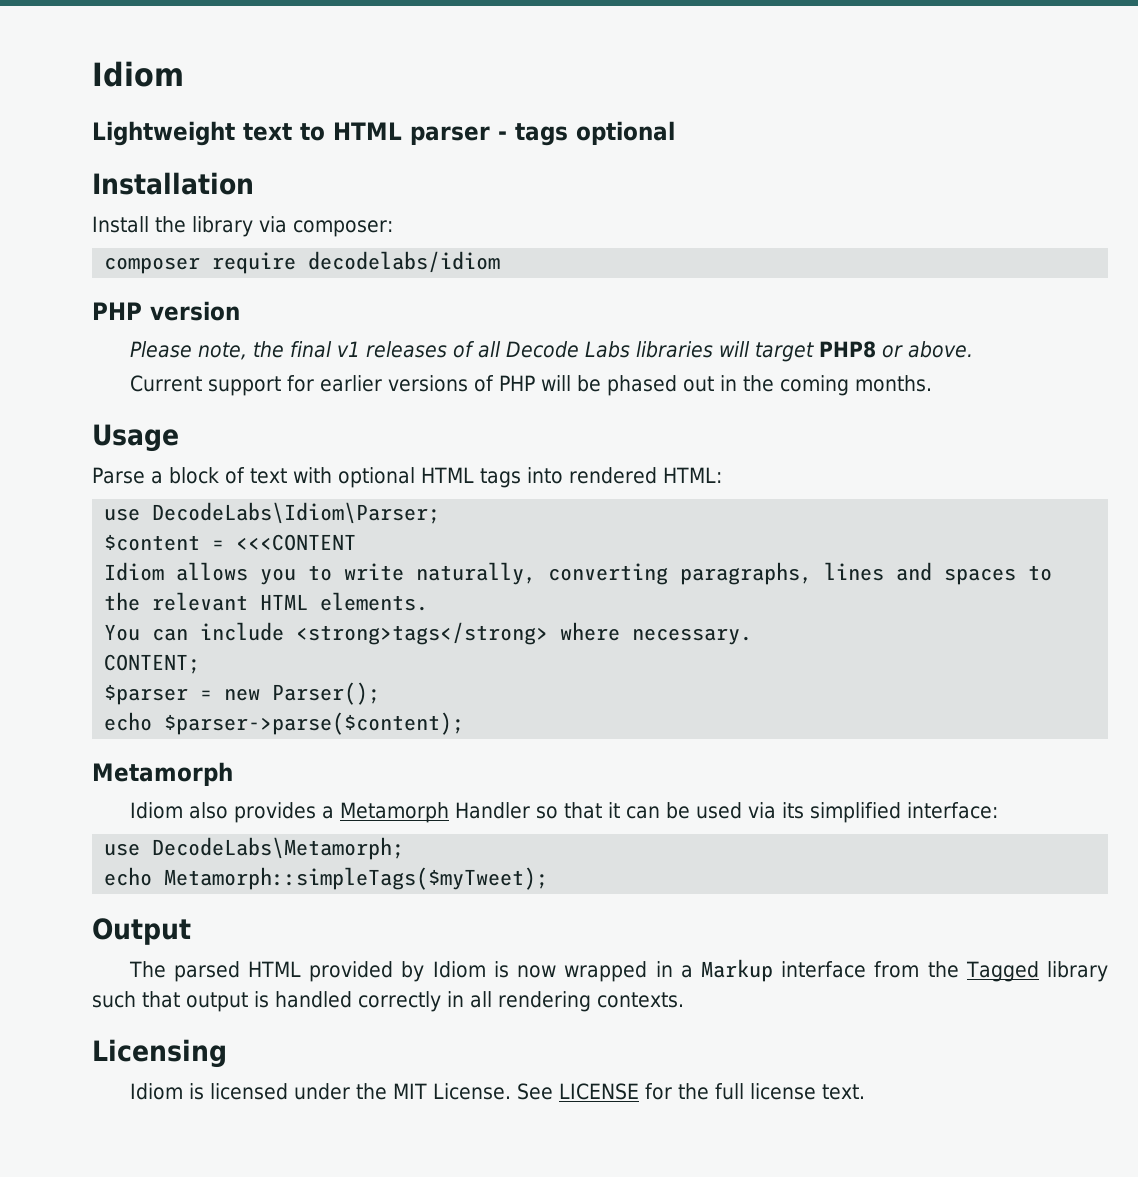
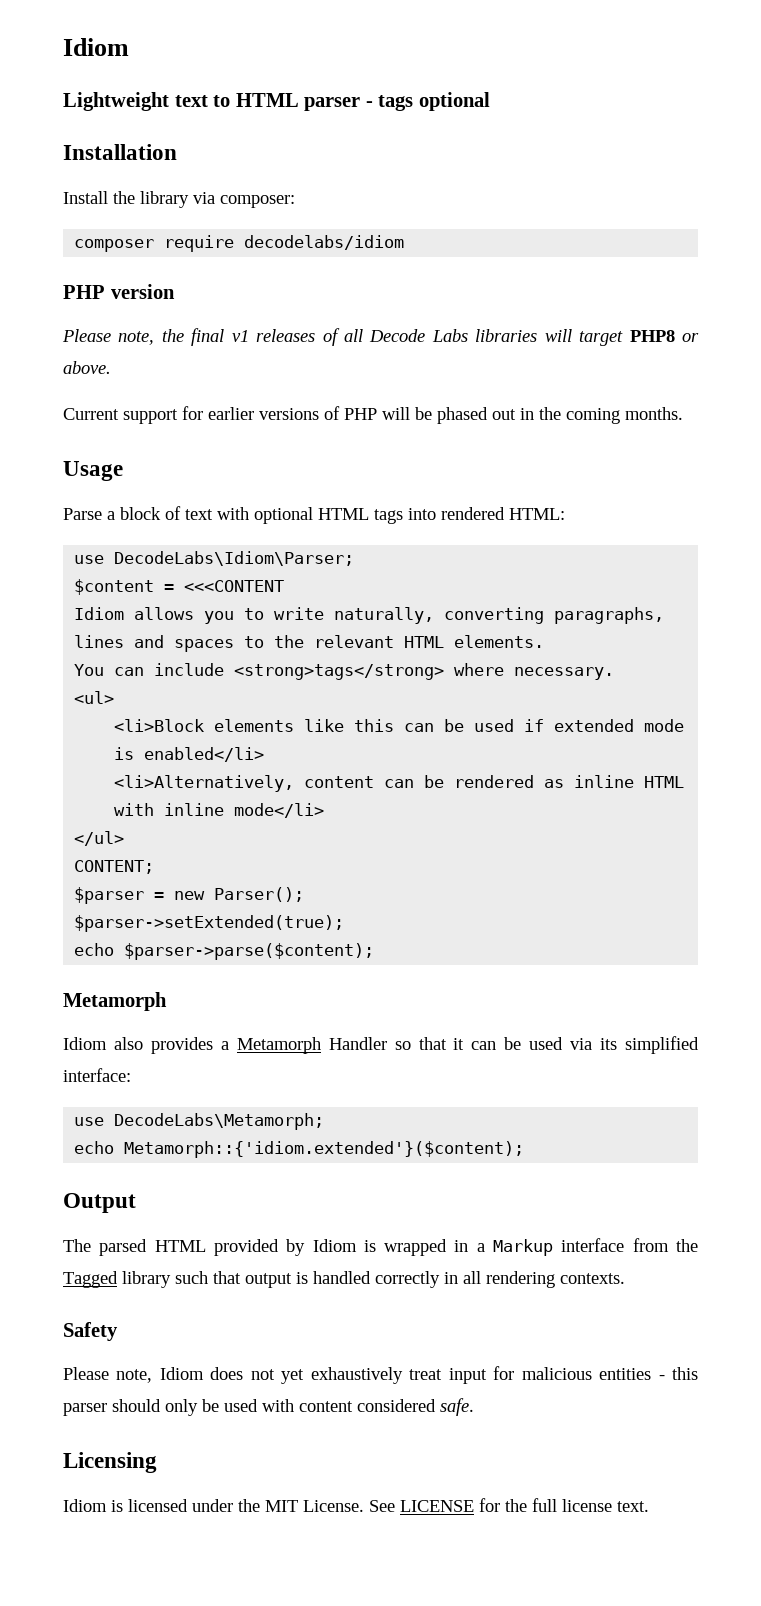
(753, 636) none -> [74,691,115,704] [114,719,685,732] [114,747,265,762] [114,775,685,792] [114,803,325,818] [74,831,125,846] // <ul> // <li>Block elements like this can be used if extended mode is enabled</li> // <li>Alternatively, content can be rendered as inline HTML with inline mode</li> // </ul>
(381, 693) none -> [74,915,345,932] // $parser->setExtended(true);
[164,867,549,890] Metamorph::simpleTags($myTweet); -> [124,1141,525,1158] Metamorph::{'idiom.extended'}($content);
[517,965,557,978] now -> (376, 1246) none
(684, 1000) none -> [63,1322,118,1341] [63,1366,698,1384] [63,1398,474,1416] // Safety // Please note, Idiom does not yet exhaustively treat input for malicious entities - this parser should only be used with content considered safe.

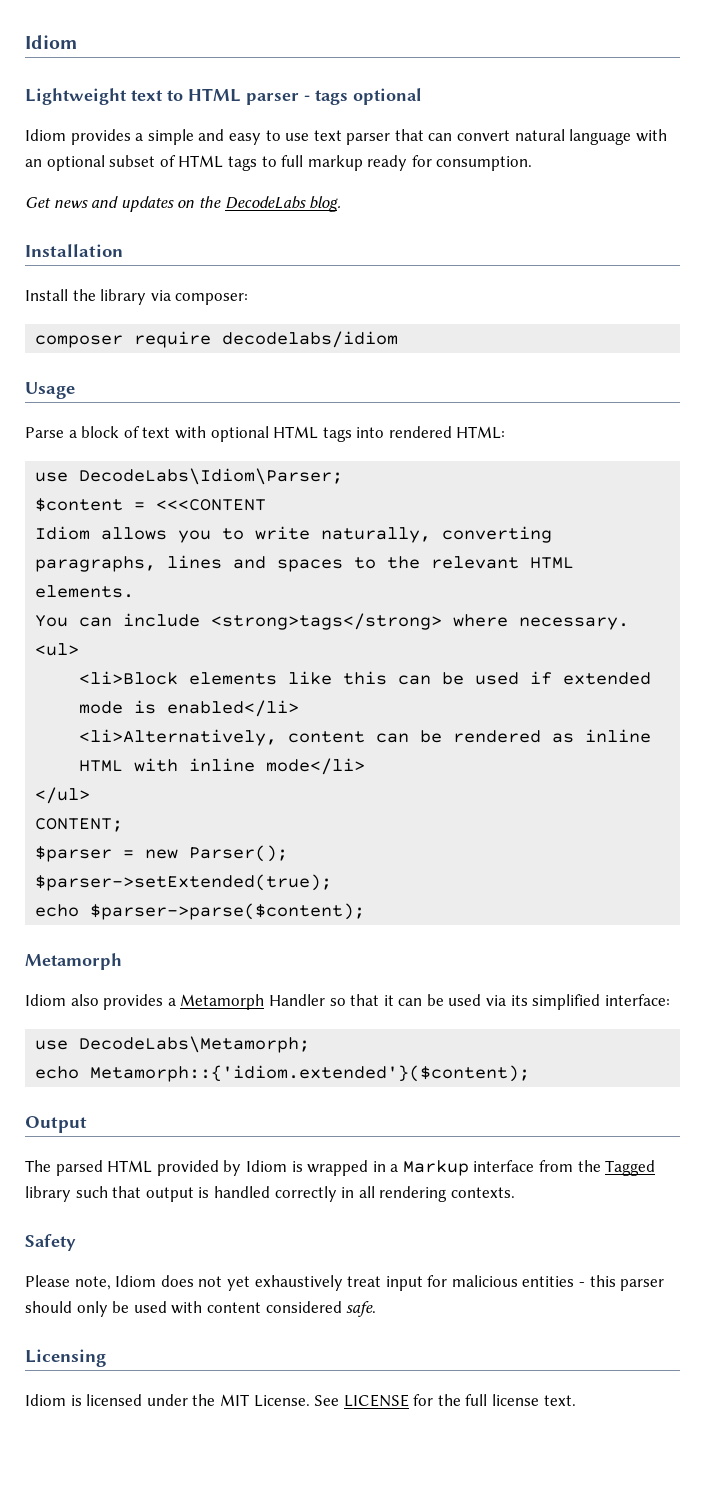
(490, 101) none -> [25,129,667,145] [25,155,533,171] [25,196,342,212] // Idiom provides a simple and easy to use text parser that can convert natural language with an optional subset of HTML tags to full markup ready for consumption. // Get news and updates on the DecodeLabs blog.
[63,284,175,299] [62,328,700,346] [63,361,111,374] [63,406,683,424] // PHP version // Please note, the final v1 releases of all Decode Labs libraries will target PHP8 or above. // Current support for earlier versions of PHP will be phased out in the coming months. -> (399, 339) none

